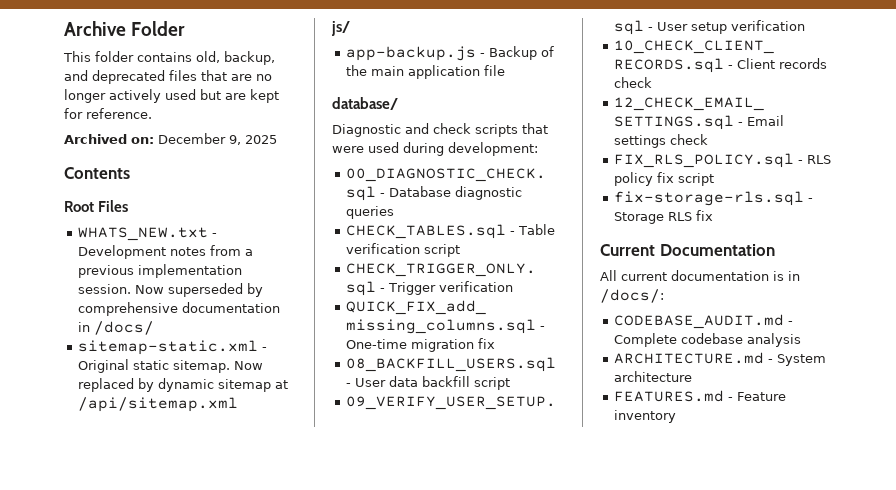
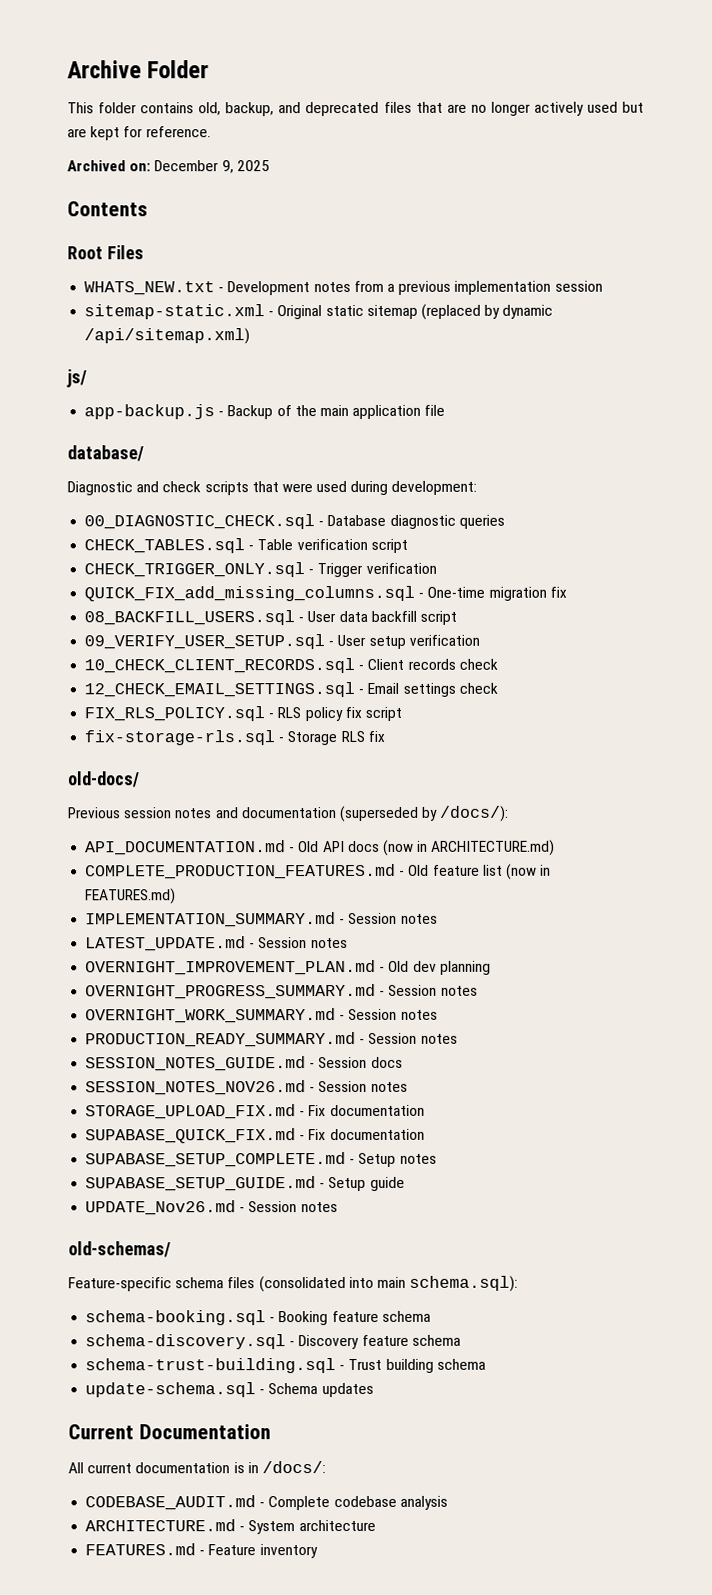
[78,283,264,297] [78,302,281,316] [78,321,155,335] [78,340,268,355] [78,359,264,373] [78,378,289,392] [78,397,239,412] session. Now superseded by comprehensive documentation in /docs/ // sitemap-static.xml - Original static sitemap. Now replaced by dynamic sitemap at /api/sitemap.xml -> [554,280,603,292] [84,303,554,320] [84,328,251,345] session // sitemap-static.xml - Original static sitemap (replaced by dynamic /api/sitemap.xml)
(714, 215) none -> [67,771,139,788] [68,805,510,823] [85,839,556,856] [85,863,552,880] [85,888,177,905] [85,912,438,928] [85,936,348,952] [85,959,491,976] [85,983,478,1000] [85,1008,438,1024] [85,1031,458,1048] [85,1056,403,1072] [85,1080,408,1096] [85,1104,425,1120] [85,1128,425,1144] [85,1152,437,1168] [85,1176,405,1192] [85,1200,338,1216] [68,1241,171,1258] [68,1275,519,1293] [85,1310,431,1326] [85,1334,461,1350] [85,1358,486,1374] [85,1382,374,1398] // old-docs/ // Previous session notes and documentation (superseded by /docs/): // API_DOCUMENTATION.md - Old API docs (now in ARCHITECTURE.md) // COMPLETE_PRODUCTION_FEATURES.md - Old feature list (now in FEATURES.md) // IMPLEMENTATION_SUMMARY.md - Session notes // LATEST_UPDATE.md - Session notes // OVERNIGHT_IMPROVEMENT_PLAN.md - Old dev planning // OVERNIGHT_PROGRESS_SUMMARY.md - Session notes // OVERNIGHT_WORK_SUMMARY.md - Session notes // PRODUCTION_READY_SUMMARY.md - Session notes // SESSION_NOTES_GUIDE.md - Session docs // SESSION_NOTES_NOV26.md - Session notes // STORAGE_UPLOAD_FIX.md - Fix documentation // SUPABASE_QUICK_FIX.md - Fix documentation // SUPABASE_SETUP_COMPLETE.md - Setup notes // SUPABASE_SETUP_GUIDE.md - Setup guide // UPDATE_Nov26.md - Session notes // old-schemas/ // Feature-specific schema files (consolidated into main schema.sql): // schema-booking.sql - Booking feature schema // schema-discovery.sql - Discovery feature schema // schema-trust-building.sql - Trust building schema // update-schema.sql - Schema updates

